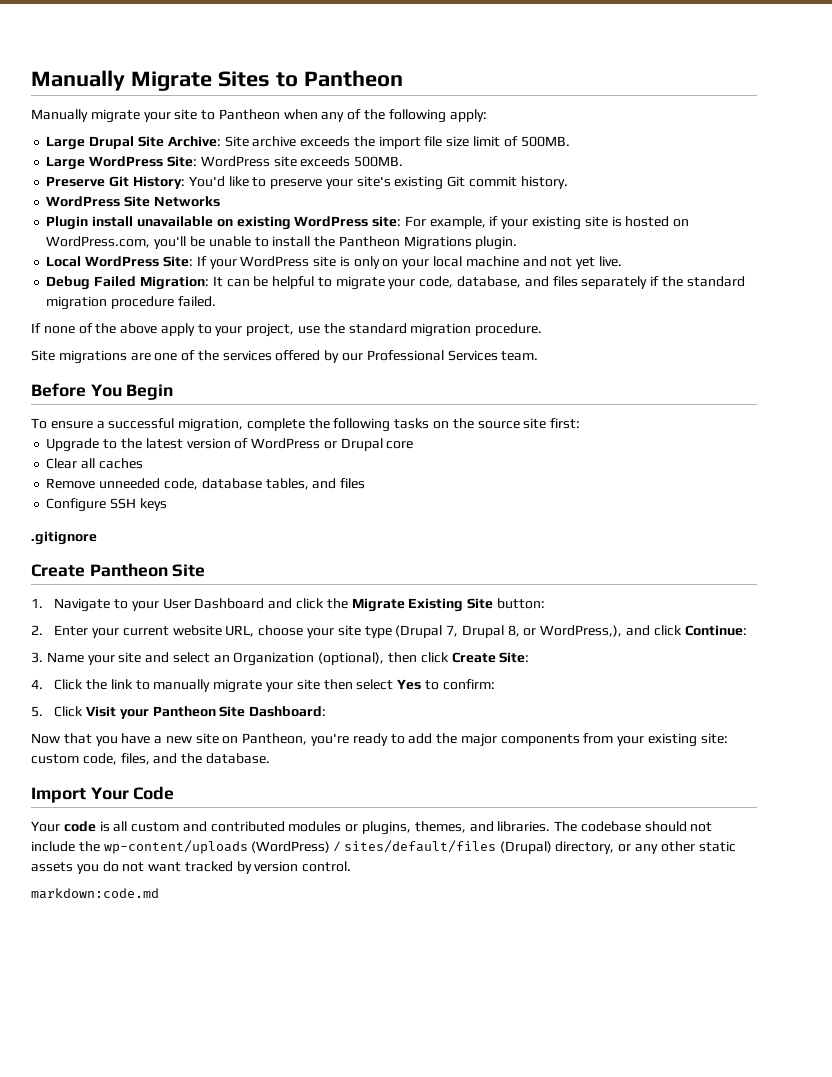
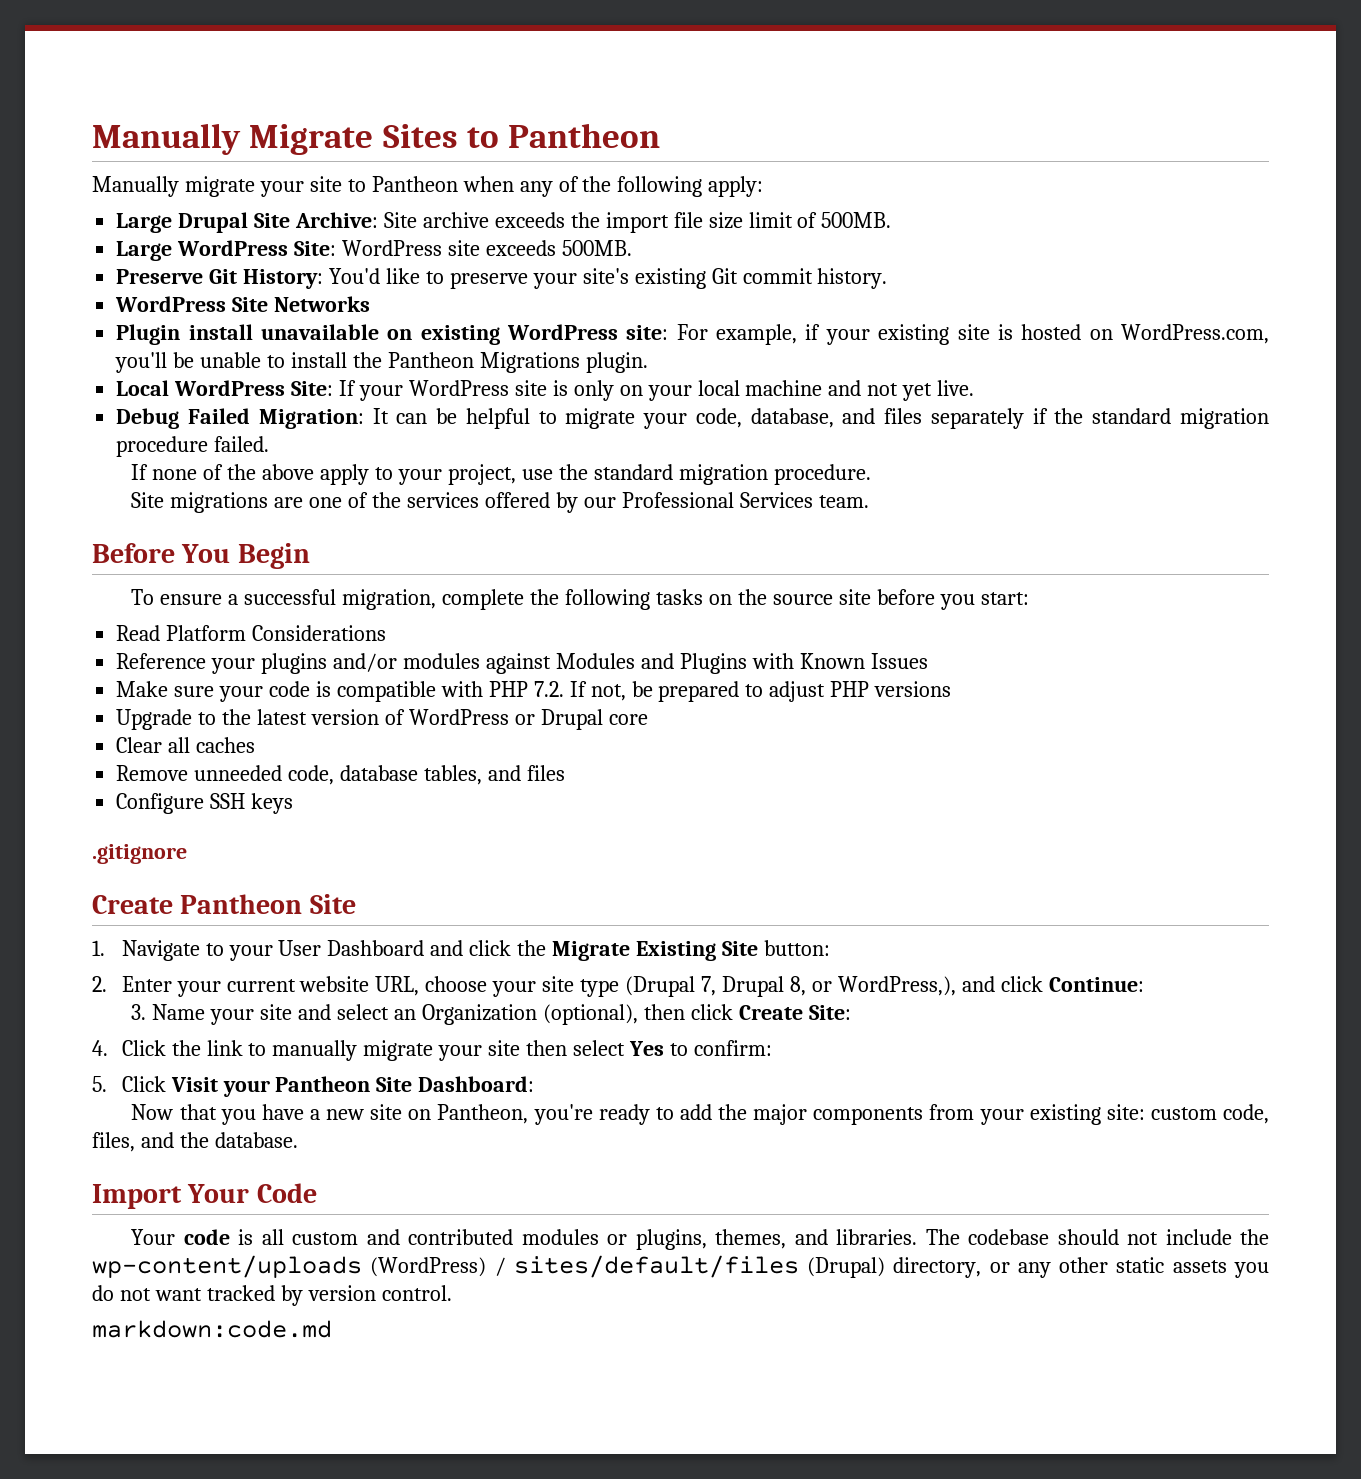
[550,418,581,429] first: -> [876,589,1029,610] [116,625,387,641] [116,653,928,674] [116,681,952,702] before you start: // Read Platform Considerations // Reference your plugins and/or modules against Modules and Plugins with Known Issues // Make sure your code is compatible with PHP 7.2. If not, be prepared to adjust PHP versions

